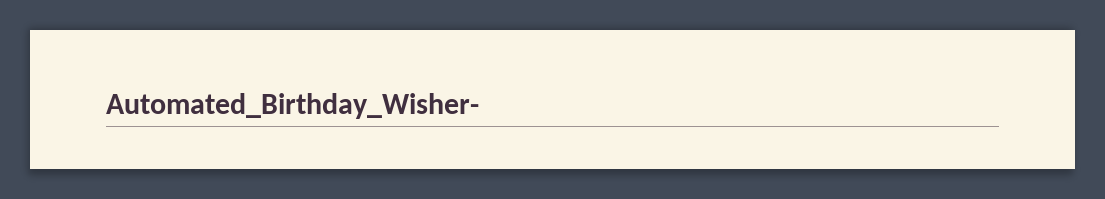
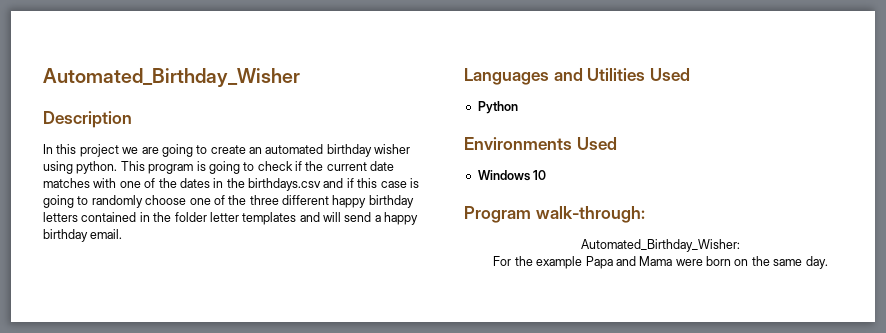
[106,93,479,119] Automated_Birthday_Wisher- -> [43,68,300,87] [43,111,132,128] [43,144,411,157] [43,161,395,174] [43,178,419,191] [43,195,414,208] [43,212,419,225] [43,229,123,242] [464,68,690,85] [477,101,518,114] [464,137,617,150] [477,170,547,181] [464,206,645,223] [581,239,740,252] [493,256,828,269] Automated_Birthday_Wisher // Description // In this project we are going to create an automated birthday wisher using python. This program is going to check if the current date matches with one of the dates in the birthdays.csv and if this case is going to randomly choose one of the three different happy birthday letters contained in the folder letter templates and will send a happy birthday email. // Languages and Utilities Used // Python // Environments Used // Windows 10 // Program walk-through: // Automated_Birthday_Wisher: // For the example Papa and Mama were born on the same day.

